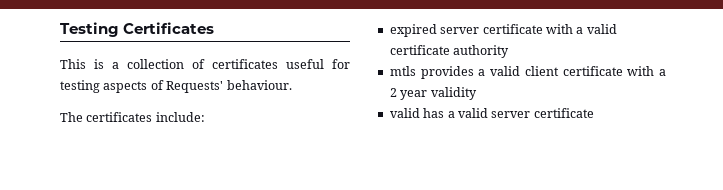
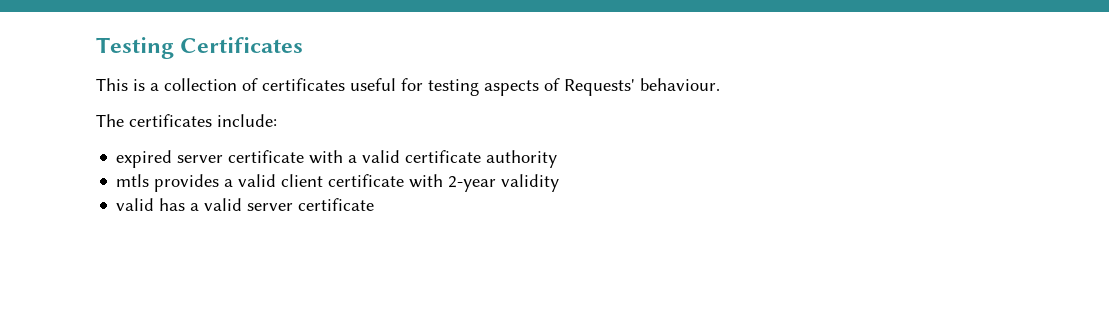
[659,69,666,76] [389,88,428,100] a 2 year -> [448,176,497,192] 2-year

